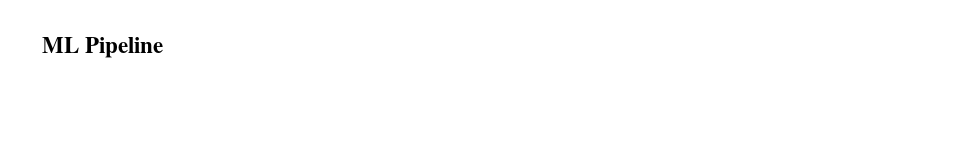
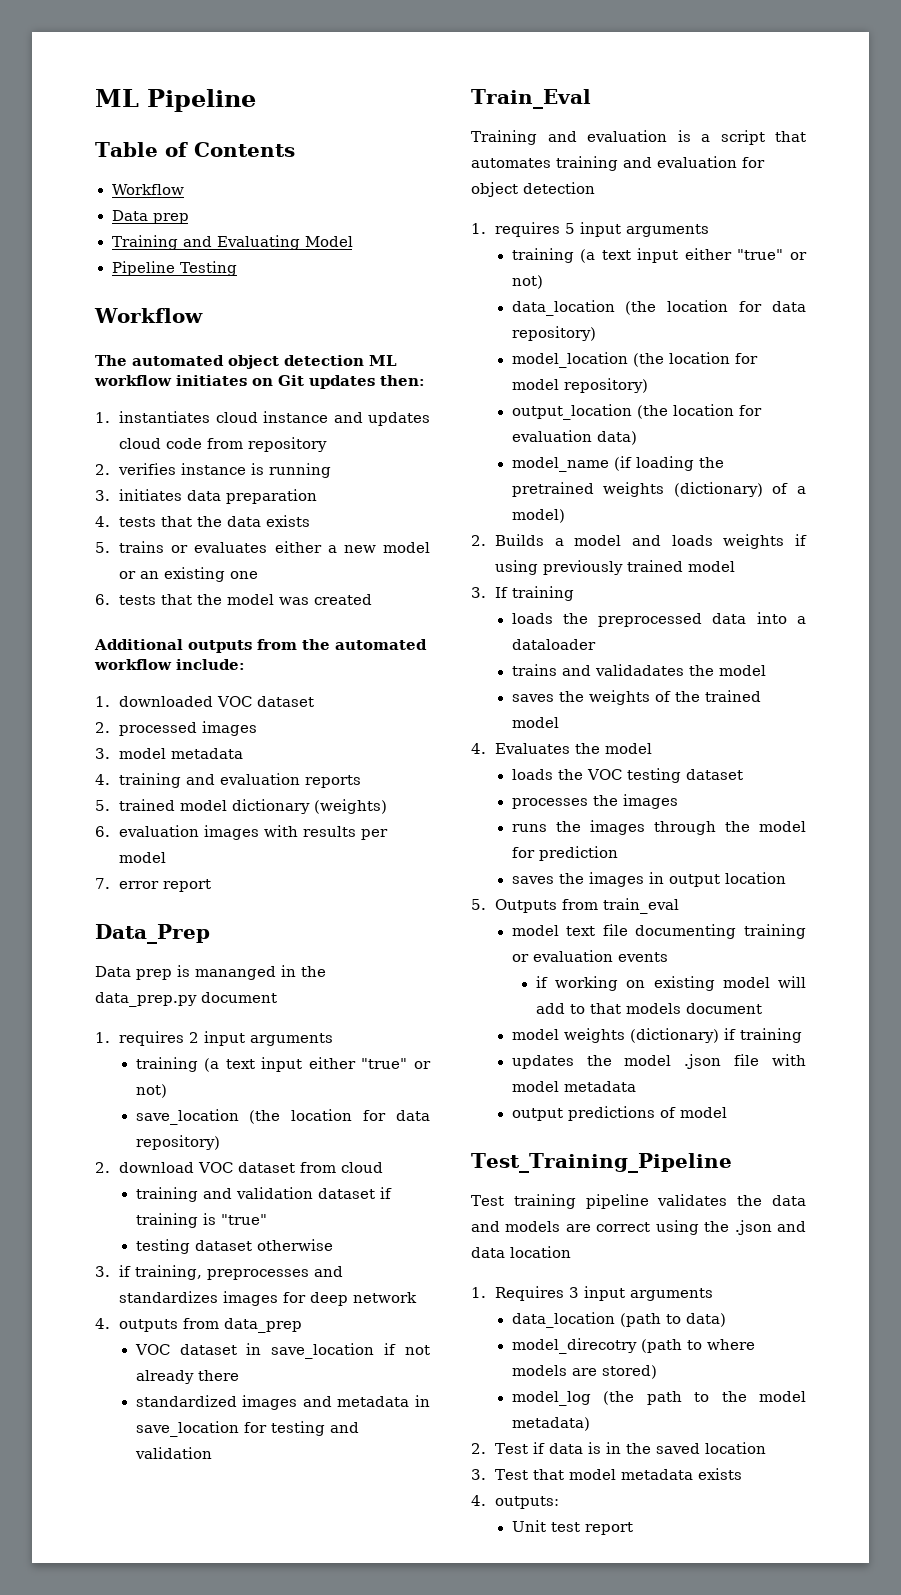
(164, 47) none -> [95,142,295,157] [111,184,185,195] [111,210,189,224] [111,235,353,250] [111,261,238,276] [94,308,203,323] [95,355,397,369] [94,375,425,389] [95,411,430,426] [119,437,328,452] [95,463,332,478] [95,489,318,504] [95,515,311,527] [95,541,430,553] [119,567,259,582] [95,594,373,605] [94,639,427,653] [94,659,245,670] [95,696,315,707] [95,721,258,736] [95,748,244,759] [95,773,362,788] [95,799,388,814] [95,825,389,840] [119,852,167,863] [95,878,212,892] [95,924,210,944] [95,965,326,980] [95,992,277,1007] [95,1031,334,1046] [135,1057,431,1072] [135,1084,167,1098] [135,1109,430,1125] [135,1135,220,1150] [95,1162,384,1173] [135,1187,392,1202] [135,1213,267,1228] [135,1239,333,1254] [95,1265,344,1280] [119,1291,418,1306] [95,1318,303,1333] [134,1343,430,1359] [135,1370,239,1384] [135,1395,430,1410] [135,1421,359,1437] [134,1447,212,1459] [471,89,591,109] [471,130,806,145] [471,156,765,171] [471,182,595,197] [471,222,710,237] [511,248,807,263] [511,275,543,289] [511,300,806,316] [511,326,596,341] [511,352,758,368] [511,378,648,393] [511,404,762,420] [511,430,637,445] [511,456,724,472] [511,482,806,497] [511,509,565,523] [471,534,807,549] [495,560,736,575] [471,586,575,601] [511,612,806,627] [511,639,596,650] [511,664,766,676] [511,690,761,705] [511,717,559,728] [471,743,653,754] [511,768,743,783] [511,794,678,809] [511,820,806,835] [511,846,618,861] [511,872,786,887] [471,898,680,914] [511,924,806,939] [511,950,668,962] [535,976,806,991] [535,1003,762,1014] [511,1028,802,1043] [511,1054,806,1069] [511,1081,636,1092] [511,1106,727,1121] [471,1153,732,1173] [471,1194,806,1209] [471,1220,806,1235] [471,1246,571,1258] [471,1286,714,1301] [511,1312,726,1328] [511,1338,755,1354] [511,1365,657,1379] [511,1391,806,1406] [511,1417,590,1431] [471,1442,767,1454] [471,1468,743,1480] [471,1495,560,1509] [511,1520,633,1535] // Table of Contents // Workflow // Data prep // Training and Evaluating Model // Pipeline Testing // Workflow // The automated object detection ML workflow initiates on Git updates then: // 1. instantiates cloud instance and updates cloud code from repository // 2. verifies instance is running // 3. initiates data preparation // 4. tests that the data exists // 5. trains or evaluates either a new model or an existing one // 6. tests that the model was created // Additional outputs from the automated workflow include: // 1. downloaded VOC dataset // 2. processed images // 3. model metadata // 4. training and evaluation reports // 5. trained model dictionary (weights) // 6. evaluation images with results per model // 7. error report // Data_Prep // Data prep is mananged in the data_prep.py document // 1. requires 2 input arguments // training (a text input either "true" or not) // save_location (the location for data repository) // 2. download VOC dataset from cloud // training and validation dataset if training is "true" // testing dataset otherwise // 3. if training, preprocesses and standardizes images for deep network // 4. outputs from data_prep // VOC dataset in save_location if not already there // standardized images and metadata in save_location for testing and validation // Train_Eval // Training and evaluation is a script that automates training and evaluation for object detection // 1. requires 5 input arguments // training (a text input either "true" or not) // data_location (the location for data repository) // model_location (the location for model repository) // output_location (the location for evaluation data) // model_name (if loading the pretrained weights (dictionary) of a model) // 2. Builds a model and loads weights if using previously trained model // 3. If training // loads the preprocessed data into a dataloader // trains and validadates the model // saves the weights of the trained model // 4. Evaluates the model // loads the VOC testing dataset // processes the images // runs the images through the model for prediction // saves the images in output location // 5. Outputs from train_eval // model text file documenting training or evaluation events // if working on existing model will add to that models document // model weights (dictionary) if training // updates the model .json file with model metadata // output predictions of model // Test_Training_Pipeline // Test training pipeline validates the data and models are correct using the .json and data location // 1. Requires 3 input arguments // data_location (path to data) // model_direcotry (path to where models are stored) // model_log (the path to the model metadata) // 2. Test if data is in the saved location // 3. Test that model metadata exists // 4. outputs: // Unit test report

